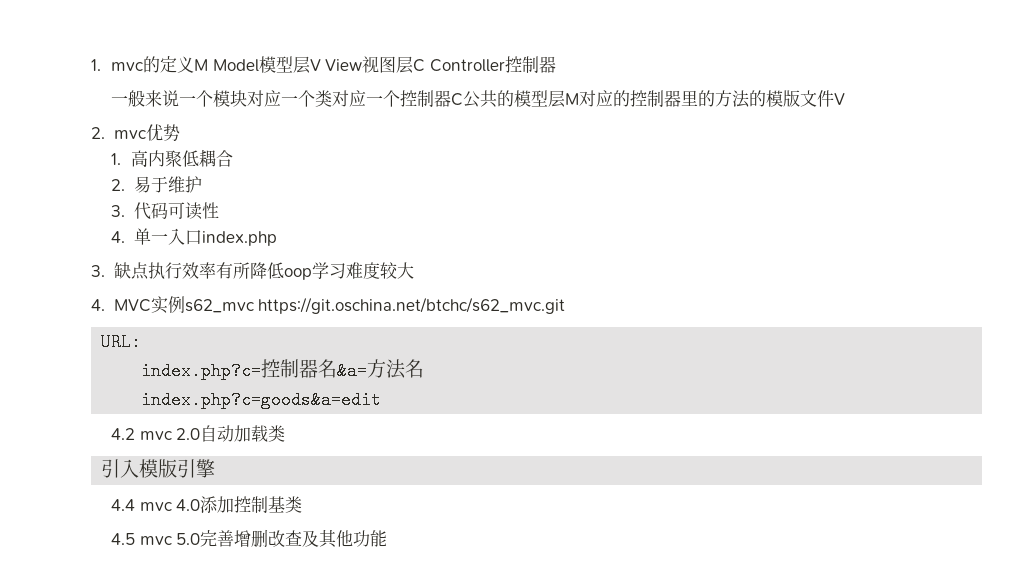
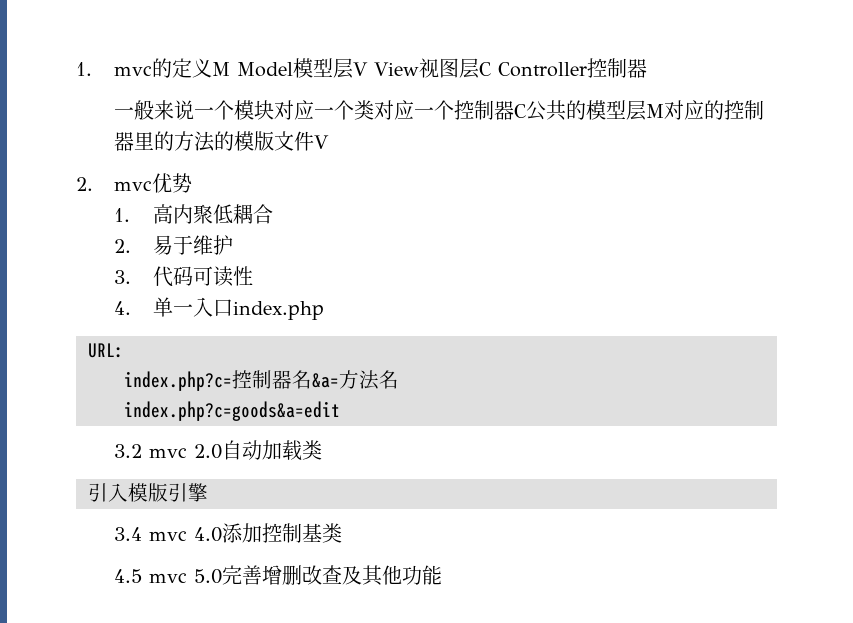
[91,262,414,280] [91,296,566,314] // 3.缺点执行效率有所降低oop学习难度较大 // 4. MVC实例s62_mvc https://git.oschina.net/btchc/s62_mvc.git -> (324, 310) none
[111,428,136,440] 4.2 -> [114,444,143,458] 3.2
[111,499,136,511] 4.4 -> [114,527,143,541] 3.4

